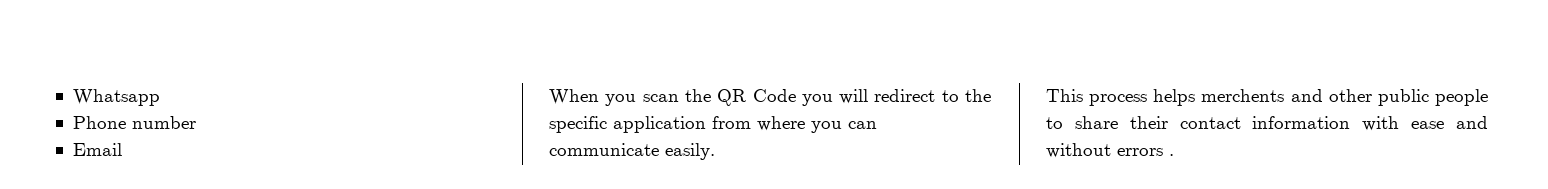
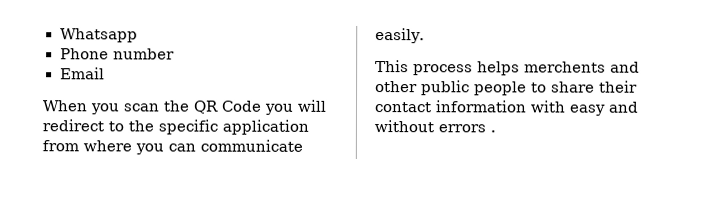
[1411,121,1445,129] ease -> [569,104,606,116] easy

